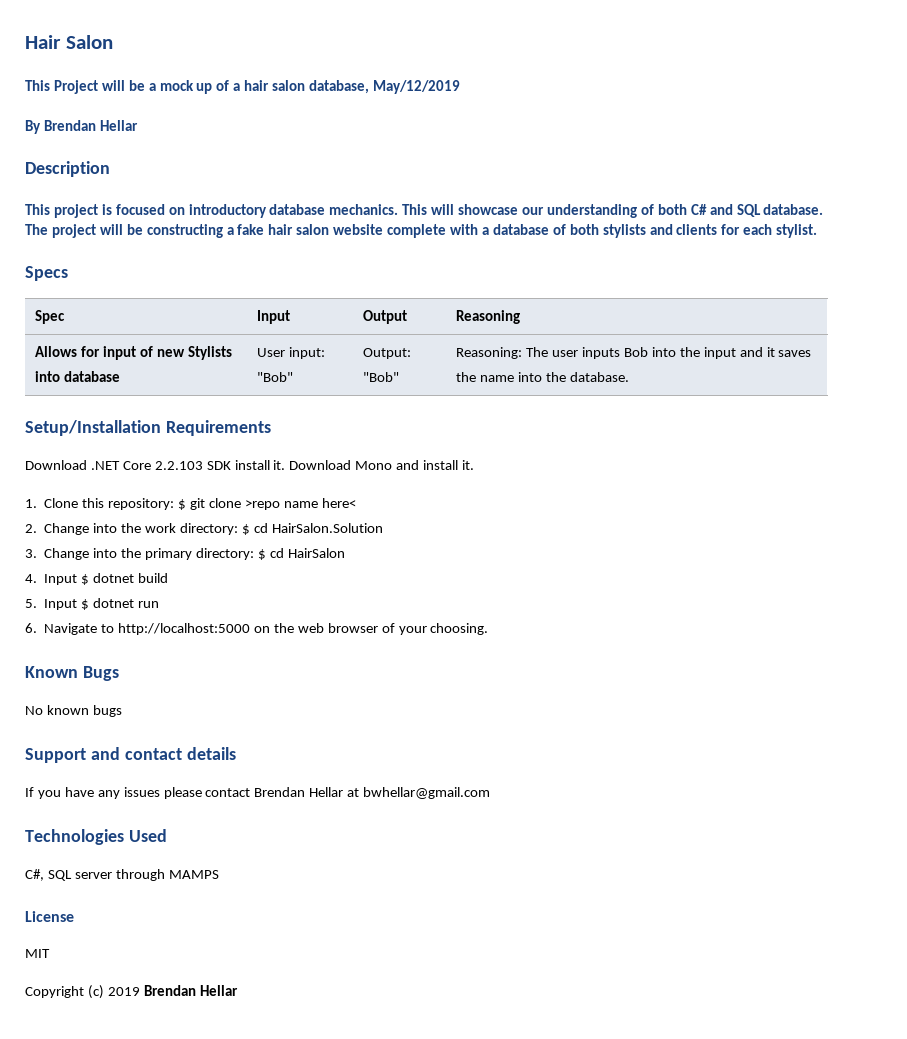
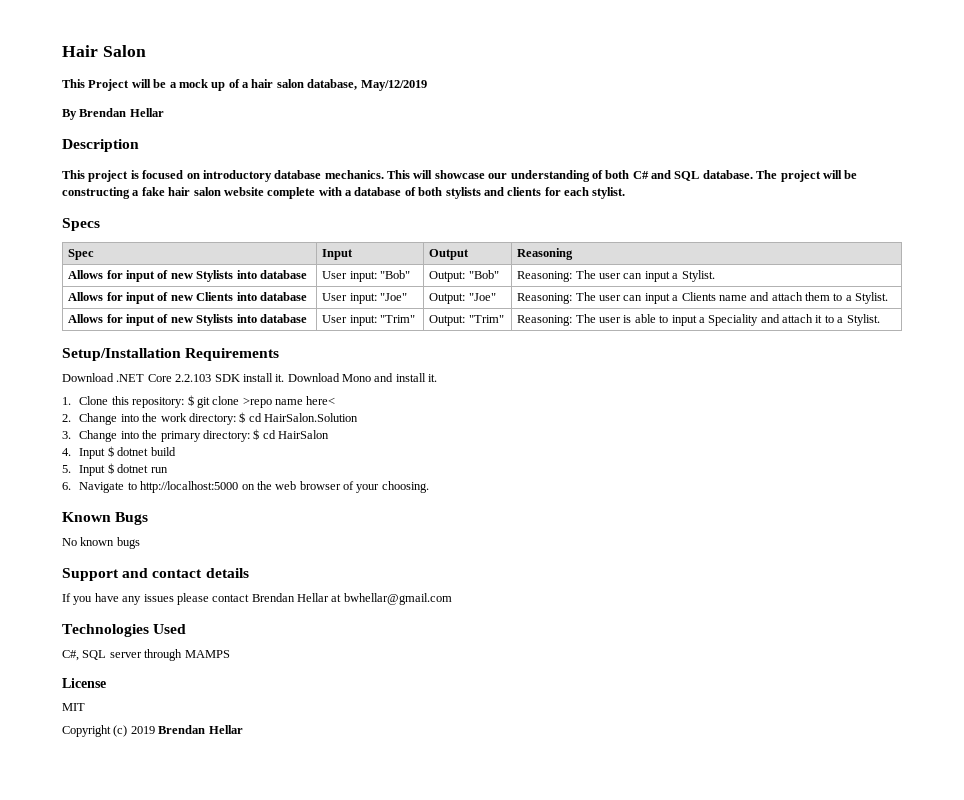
[582,347,812,359] [456,372,629,382] inputs Bob into the input and it saves the name into the database. -> [623,270,715,282] [68,292,307,304] [322,293,408,304] [429,293,496,304] [517,292,889,304] [68,314,307,326] [322,315,416,326] [429,315,504,326] [517,314,880,326] can input a Stylist. // Allows for input of new Clients into database | User input: "Joe" | Output: "Joe" | Reasoning: The user can input a Clients name and attach them to a Stylist. // Allows for input of new Stylists into database | User input: "Trim" | Output: "Trim" | Reasoning: The user is able to input a Speciality and attach it to a Stylist.

